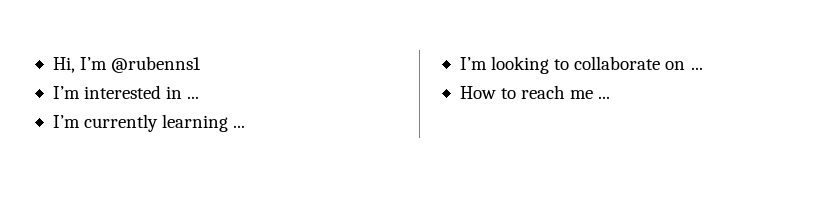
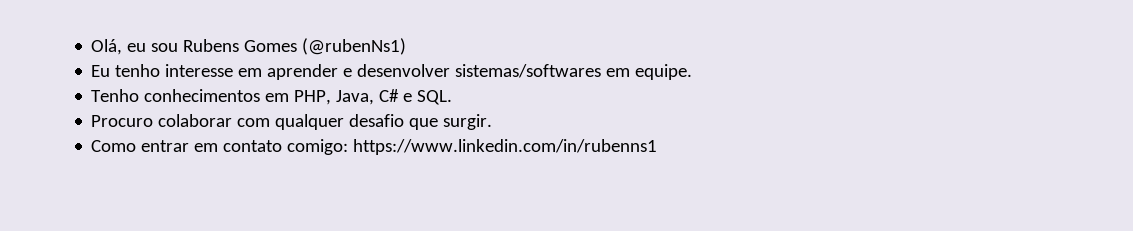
[52,56,202,73] [52,85,200,99] [52,114,246,132] [459,56,703,74] [459,85,611,99] Hi, I’m @rubenns1 // I’m interested in ... // I’m currently learning ... // I’m looking to collaborate on ... // How to reach me ... -> [91,38,407,55] [91,64,693,80] [91,89,453,105] [91,114,493,130] [91,139,658,155] Olá, eu sou Rubens Gomes (@rubenNs1) // Eu tenho interesse em aprender e desenvolver sistemas/softwares em equipe. // Tenho conhecimentos em PHP, Java, C# e SQL. // Procuro colaborar com qualquer desafio que surgir. // Como entrar em contato comigo: https://www.linkedin.com/in/rubenns1

